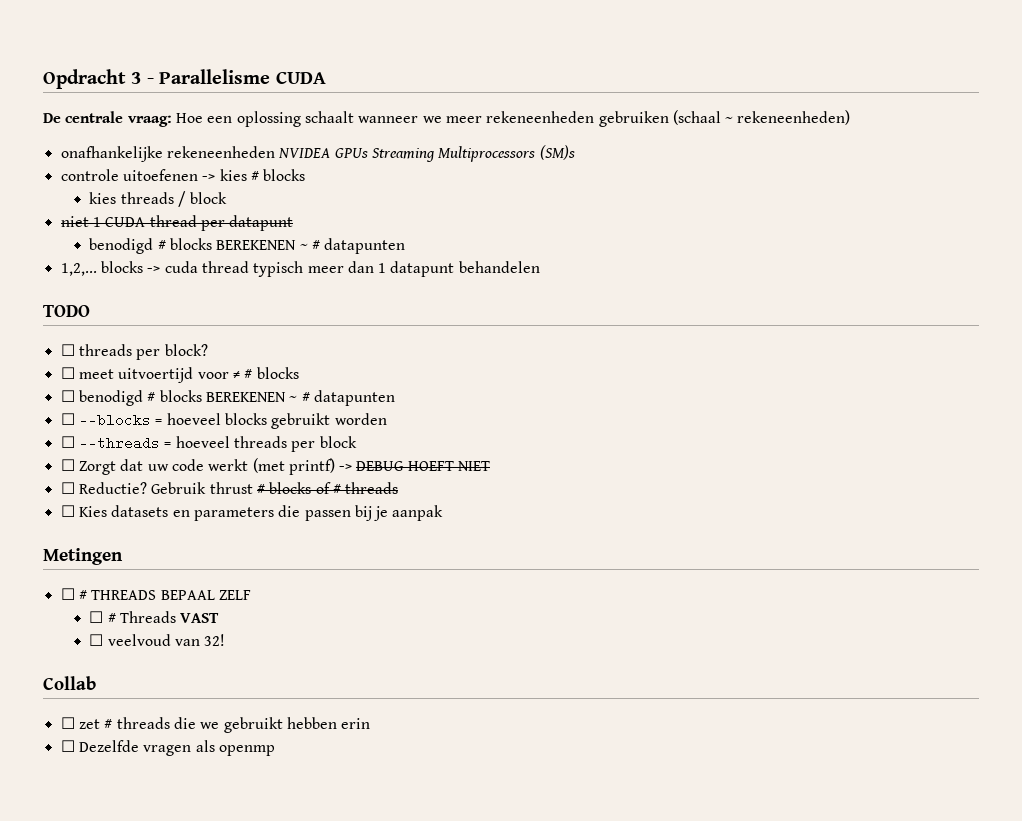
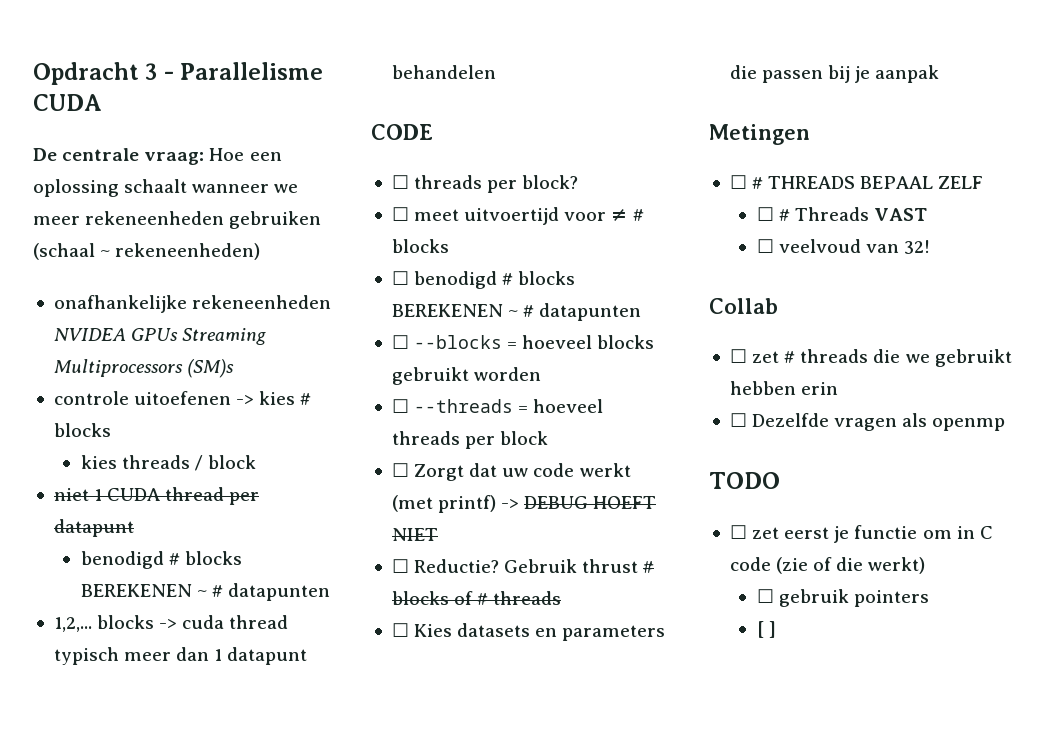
[43,305,90,317] TODO -> [371,124,433,140] CODE
(275, 750) none -> [709,472,780,489] [729,525,993,543] [729,557,926,574] [756,589,929,607] [756,621,776,638] // TODO // ☐ zet eerst je functie om in C code (zie of die werkt) // ☐ gebruik pointers // [ ]

